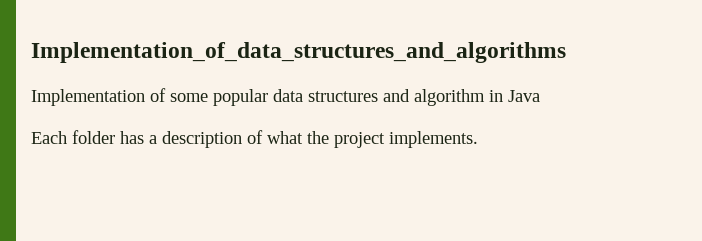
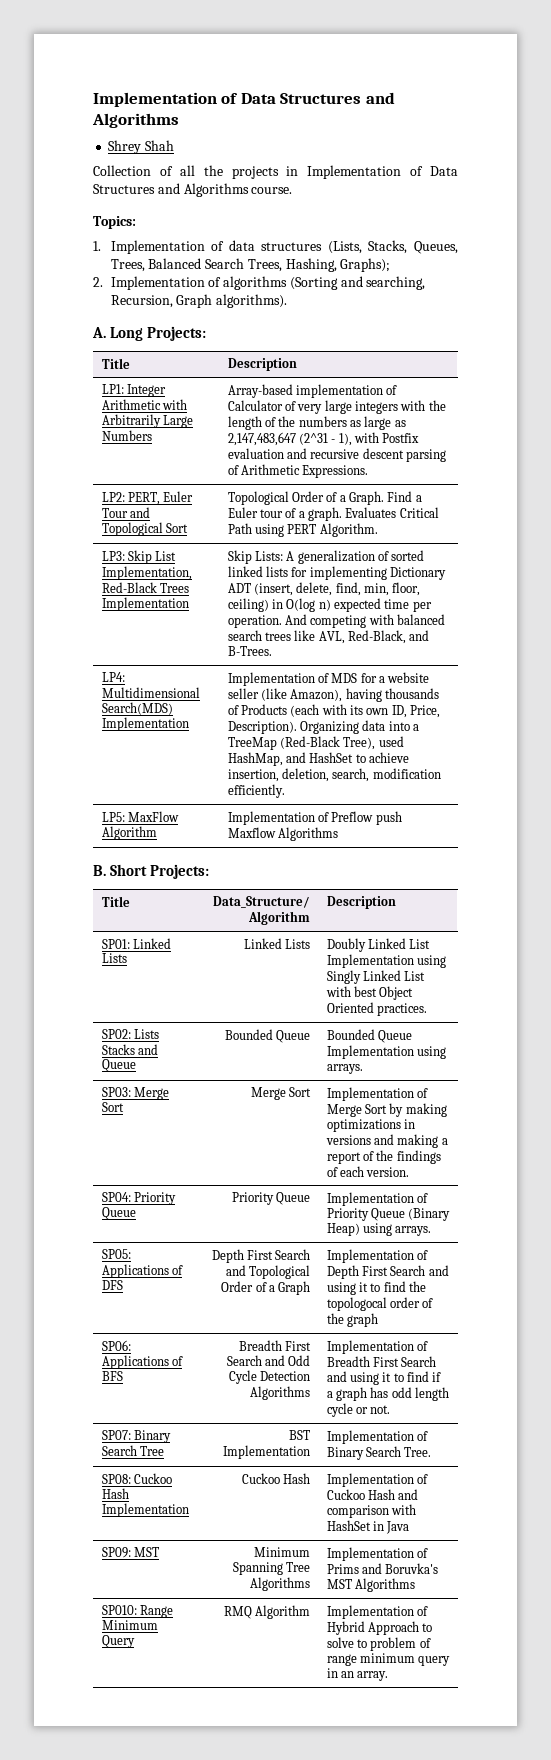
[31,42,566,63] [31,88,540,106] [31,130,478,148] Implementation_of_data_structures_and_algorithms // Implementation of some popular data structures and algorithm in Java // Each folder has a description of what the project implements. -> [93,92,395,107] [92,113,179,128] [108,140,175,154] [93,165,458,179] [93,183,293,197] [93,216,136,229] [93,240,458,254] [110,258,391,272] [93,276,426,290] [110,294,288,308] [92,326,207,341] [101,358,130,369] [227,358,297,371] [101,384,166,397] [101,399,187,410] [101,414,193,428] [101,430,152,441] [227,384,398,398] [227,400,446,414] [227,416,406,430] [227,432,420,446] [227,448,447,462] [227,464,369,478] [101,491,194,505] [101,507,150,518] [101,522,188,536] [227,491,422,505] [227,507,439,521] [227,523,378,537] [101,550,177,564] [101,566,192,580] [101,582,189,593] [101,597,189,611] [227,550,425,564] [227,566,447,580] [227,582,421,596] [227,598,432,612] [227,614,446,628] [227,630,430,644] [227,646,272,656] [101,672,125,682] [101,687,200,698] [101,702,173,715] [101,717,189,731] [227,672,430,686] [227,688,440,702] [227,704,441,718] [227,720,420,734] [227,736,404,750] [227,752,410,766] [227,768,441,782] [227,784,285,798] [101,811,179,822] [101,826,157,840] [227,811,402,825] [227,827,338,841] [93,864,210,879] [101,896,130,907] [213,896,311,908] [248,911,311,925] [326,896,396,909] [101,938,171,949] [101,953,127,963] [244,938,311,949] [326,938,431,952] [326,954,446,968] [326,970,426,984] [325,986,414,1000] [326,1002,427,1016] [101,1029,159,1039] [101,1044,158,1055] [101,1059,136,1072] [225,1029,311,1043] [326,1029,412,1043] [326,1045,446,1059] [326,1064,363,1074] [101,1087,169,1100] [101,1102,124,1112] [251,1087,312,1100] [326,1087,428,1101] [326,1103,447,1117] [326,1119,415,1132] [325,1134,448,1148] [326,1150,441,1164] [326,1166,410,1177] [101,1192,176,1205] [101,1207,136,1220] [232,1192,311,1205] [326,1192,428,1206] [326,1208,451,1221] [326,1223,432,1236] [101,1249,131,1259] [101,1264,183,1278] [101,1280,123,1290] [211,1249,311,1263] [226,1265,311,1279] [221,1281,311,1295] [326,1249,428,1263] [326,1265,449,1279] [326,1281,427,1295] [326,1297,434,1311] [326,1313,378,1327] [101,1340,131,1351] [101,1355,183,1369] [101,1371,123,1381] [239,1340,312,1351] [226,1355,311,1366] [229,1370,311,1384] [250,1386,311,1400] [326,1340,428,1354] [326,1356,437,1367] [326,1371,442,1385] [326,1387,450,1401] [326,1403,391,1417] [101,1430,171,1443] [101,1445,164,1456] [289,1430,311,1440] [223,1445,311,1459] [326,1430,428,1444] [326,1446,432,1460] [101,1473,172,1484] [101,1488,129,1499] [101,1503,189,1517] [242,1473,311,1484] [326,1473,428,1487] [326,1489,419,1500] [326,1504,416,1518] [326,1520,410,1534] [101,1547,159,1558] [254,1547,311,1557] [233,1562,311,1575] [250,1577,311,1591] [326,1547,428,1561] [326,1563,439,1574] [326,1578,415,1592] [101,1605,173,1618] [101,1620,158,1630] [101,1635,135,1648] [224,1605,311,1619] [326,1605,428,1619] [326,1621,433,1635] [326,1637,431,1651] [326,1653,451,1666] [326,1668,389,1681] Implementation of Data Structures and Algorithms // Shrey Shah // Collection of all the projects in Implementation of Data Structures and Algorithms course. // Topics: // 1. Implementation of data structures (Lists, Stacks, Queues, Trees, Balanced Search Trees, Hashing, Graphs); // 2. Implementation of algorithms (Sorting and searching, Recursion, Graph algorithms). // A. Long Projects: // Title | Description // LP1: Integer Arithmetic with Arbitrarily Large Numbers | Array-based implementation of Calculator of very large integers with the length of the numbers as large as 2,147,483,647 (2^31 - 1), with Postfix evaluation and recursive descent parsing of Arithmetic Expressions. // LP2: PERT, Euler Tour and Topological Sort | Topological Order of a Graph. Find a Euler tour of a graph. Evaluates Critical Path using PERT Algorithm. // LP3: Skip List Implementation, Red-Black Trees Implementation | Skip Lists: A generalization of sorted linked lists for implementing Dictionary ADT (insert, delete, find, min, floor, ceiling) in O(log n) expected time per operation. And competing with balanced search trees like AVL, Red-Black, and B-Trees. // LP4: Multidimensional Search(MDS) Implementation | Implementation of MDS for a website seller (like Amazon), having thousands of Products (each with its own ID, Price, Description). Organizing data into a TreeMap (Red-Black Tree), used HashMap, and HashSet to achieve insertion, deletion, search, modification efficiently. // LP5: MaxFlow Algorithm | Implementation of Preflow push Maxflow Algorithms // B. Short Projects: // Title | Data_Structure/ Algorithm | Description // SP01: Linked Lists | Linked Lists | Doubly Linked List Implementation using Singly Linked List with best Object Oriented practices. // SP02: Lists Stacks and Queue | Bounded Queue | Bounded Queue Implementation using arrays. // SP03: Merge Sort | Merge Sort | Implementation of Merge Sort by making optimizations in versions and making a report of the findings of each version. // SP04: Priority Queue | Priority Queue | Implementation of Priority Queue (Binary Heap) using arrays. // SP05: Applications of DFS | Depth First Search and Topological Order of a Graph | Implementation of Depth First Search and using it to find the topologocal order of the graph // SP06: Applications of BFS | Breadth First Search and Odd Cycle Detection Algorithms | Implementation of Breadth First Search and using it to find if a graph has odd length cycle or not. // SP07: Binary Search Tree | BST Implementation | Implementation of Binary Search Tree. // SP08: Cuckoo Hash Implementation | Cuckoo Hash | Implementation of Cuckoo Hash and comparison with HashSet in Java // SP09: MST | Minimum Spanning Tree Algorithms | Implementation of Prims and Boruvka's MST Algorithms // SP010: Range Minimum Query | RMQ Algorithm | Implementation of Hybrid Approach to solve to problem of range minimum query in an array.

